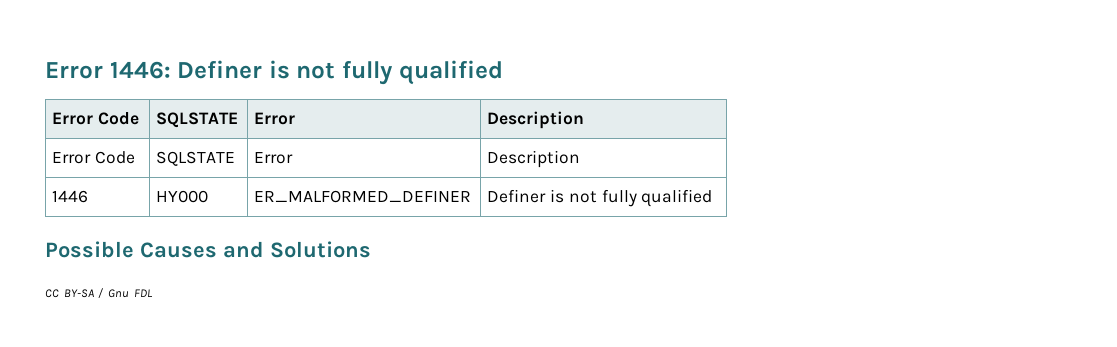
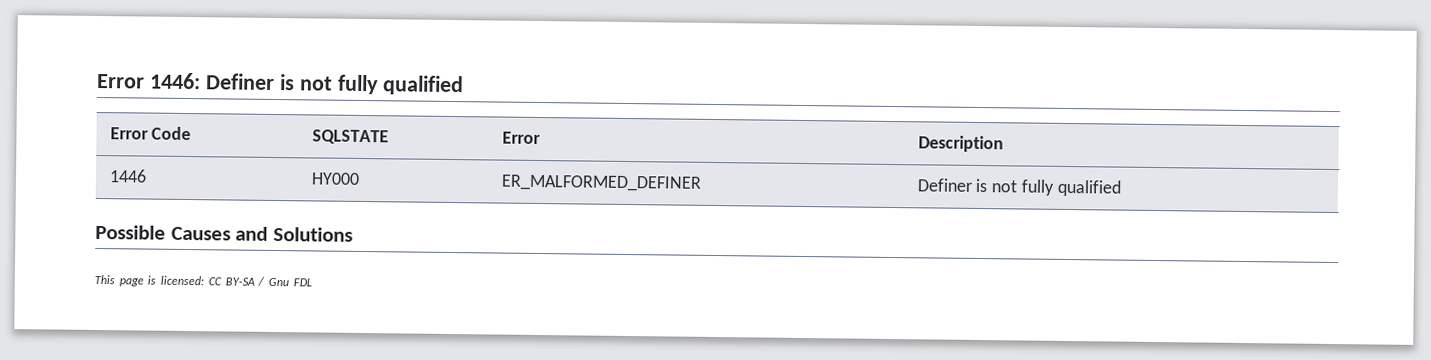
[52,151,136,164] [156,151,236,166] [254,152,294,164] [487,150,581,168] // Error Code | SQLSTATE | Error | Description -> (1004, 144) none
(371, 249) none -> [94,274,205,287] This page is licensed:

